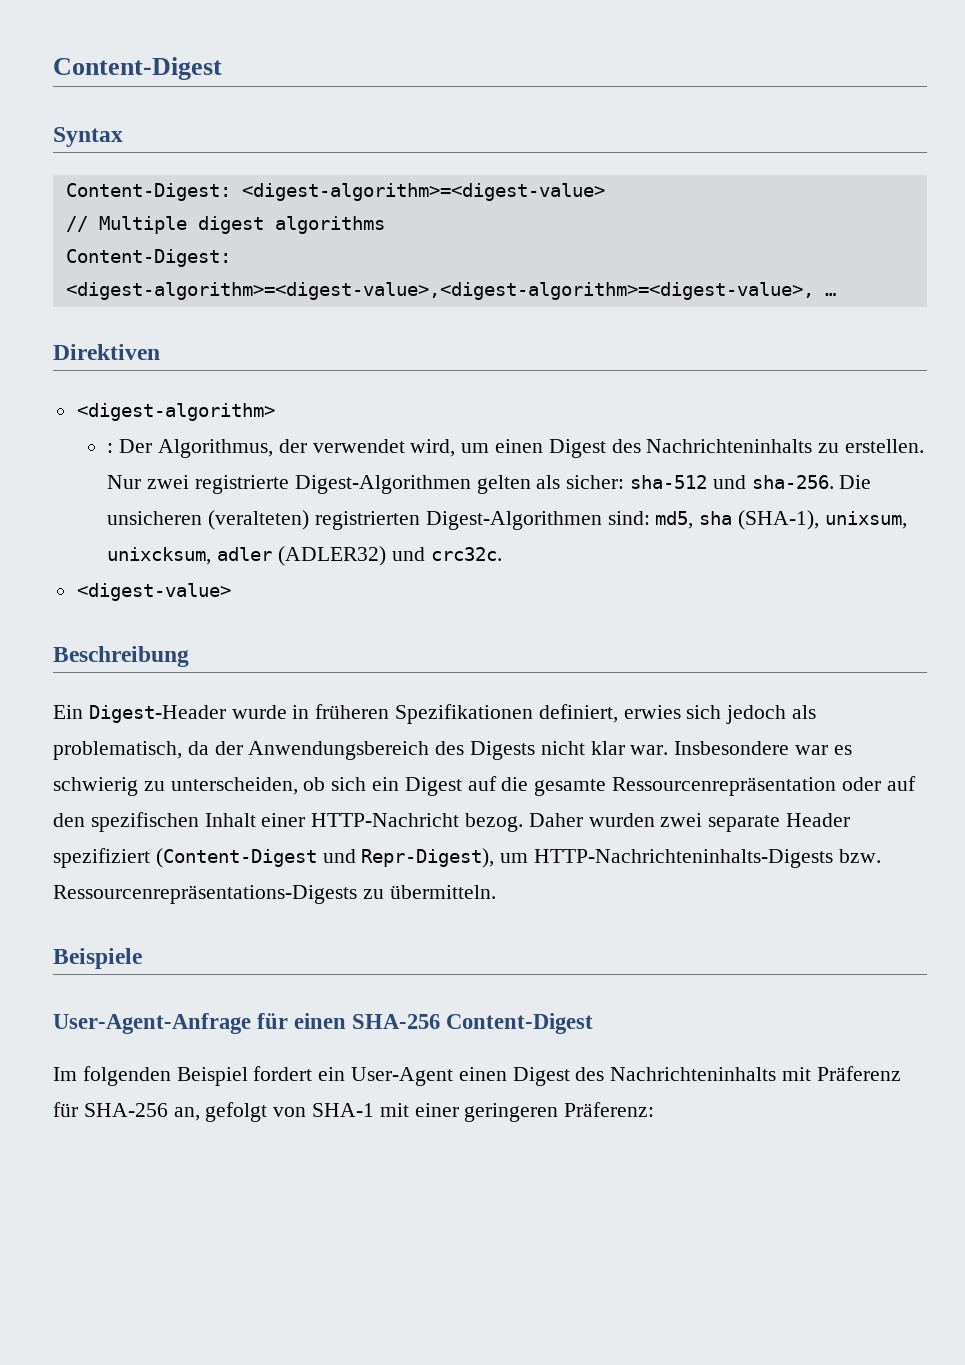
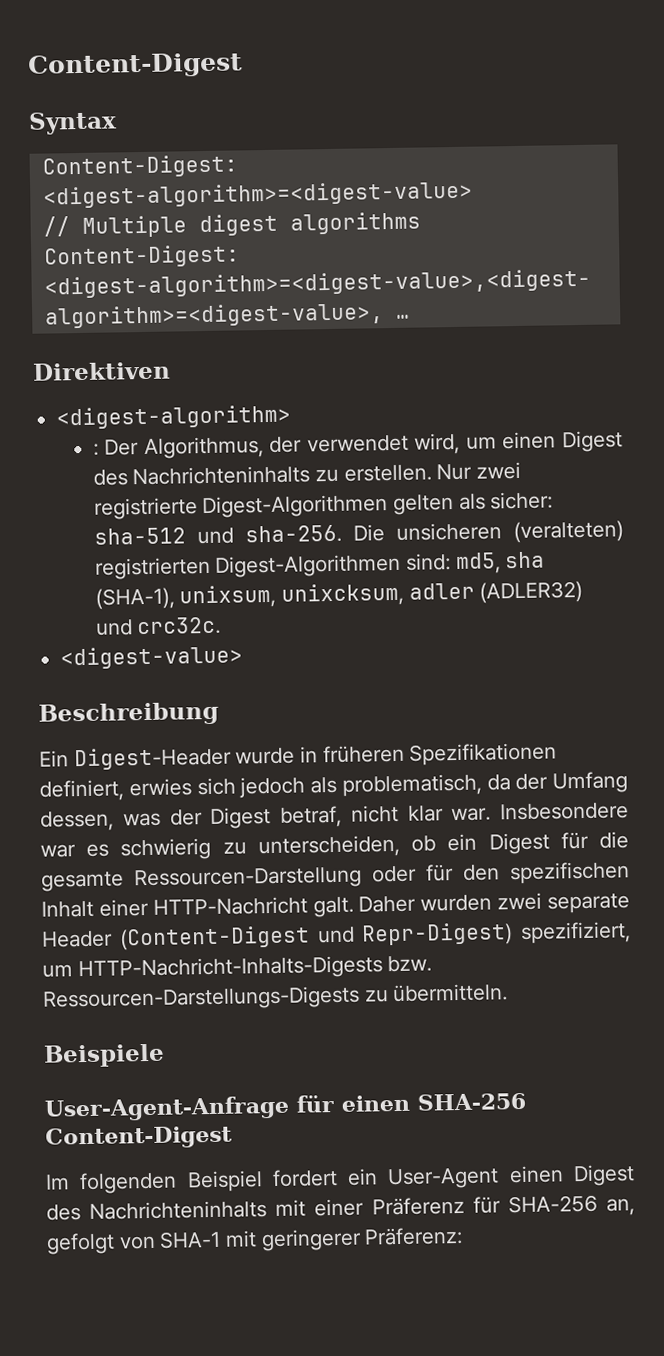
[248,741,536,760] Anwendungsbereich des Digests -> [552,771,628,794] [40,805,342,832] Umfang dessen, was der Digest betraf,
[331,777,367,791] sich -> (437, 843) none
[467,776,497,791] auf -> [560,831,589,850] für
[612,776,916,796] Ressourcenrepräsentation oder auf -> [134,864,454,891] Ressourcen-Darstellung oder für
[465,813,524,832] bezog. -> [312,896,354,918] galt.
[53,848,150,868] spezifiziert -> (113, 939) none
[361,848,881,868] [53,885,357,904] Repr-Digest), um HTTP-Nachrichteninhalts-Digests bzw. Ressourcenrepräsentations-Digests -> [361,921,631,947] [42,955,433,982] [42,985,360,1012] Repr-Digest) spezifiziert, um HTTP-Nachricht-Inhalts-Digests bzw. Ressourcen-Darstellungs-Digests
(812, 1074) none -> [314,1198,365,1217] einer
[414,1103,559,1122] einer geringeren -> [260,1228,362,1252] geringerer

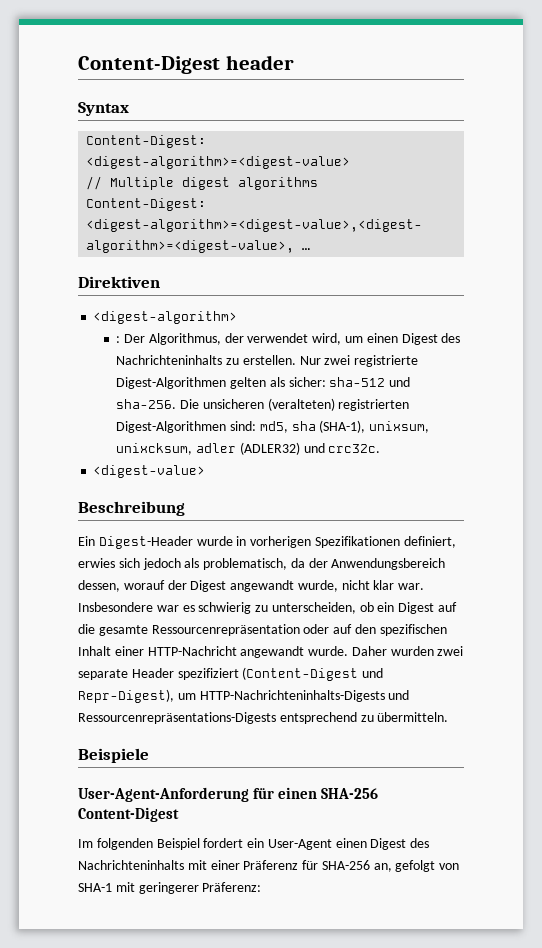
[27,52,243,79] Content-Digest -> [78,55,294,74] Content-Digest header
[322,744,405,764] früheren -> [250,536,312,548] vorherigen
[552,771,628,794] [40,805,342,832] Umfang dessen, was der Digest betraf, -> [331,558,446,570] [78,580,338,592] Anwendungsbereich dessen, worauf der Digest angewandt wurde,
[560,831,589,850] für -> [438,602,458,612] auf
[134,864,454,891] Ressourcen-Darstellung oder für -> [151,624,353,636] Ressourcenrepräsentation oder auf
[312,896,354,918] galt. -> [240,646,349,658] angewandt wurde.
(113, 939) none -> [177,668,239,680] spezifiziert
[361,921,631,947] [42,955,433,982] [42,985,360,1012] Repr-Digest) spezifiziert, um HTTP-Nachricht-Inhalts-Digests bzw. Ressourcen-Darstellungs-Digests -> [78,689,410,703] [78,712,357,724] Repr-Digest), um HTTP-Nachrichteninhalts-Digests und Ressourcenrepräsentations-Digests entsprechend
[44,1095,290,1122] User-Agent-Anfrage -> [78,787,249,802] User-Agent-Anforderung

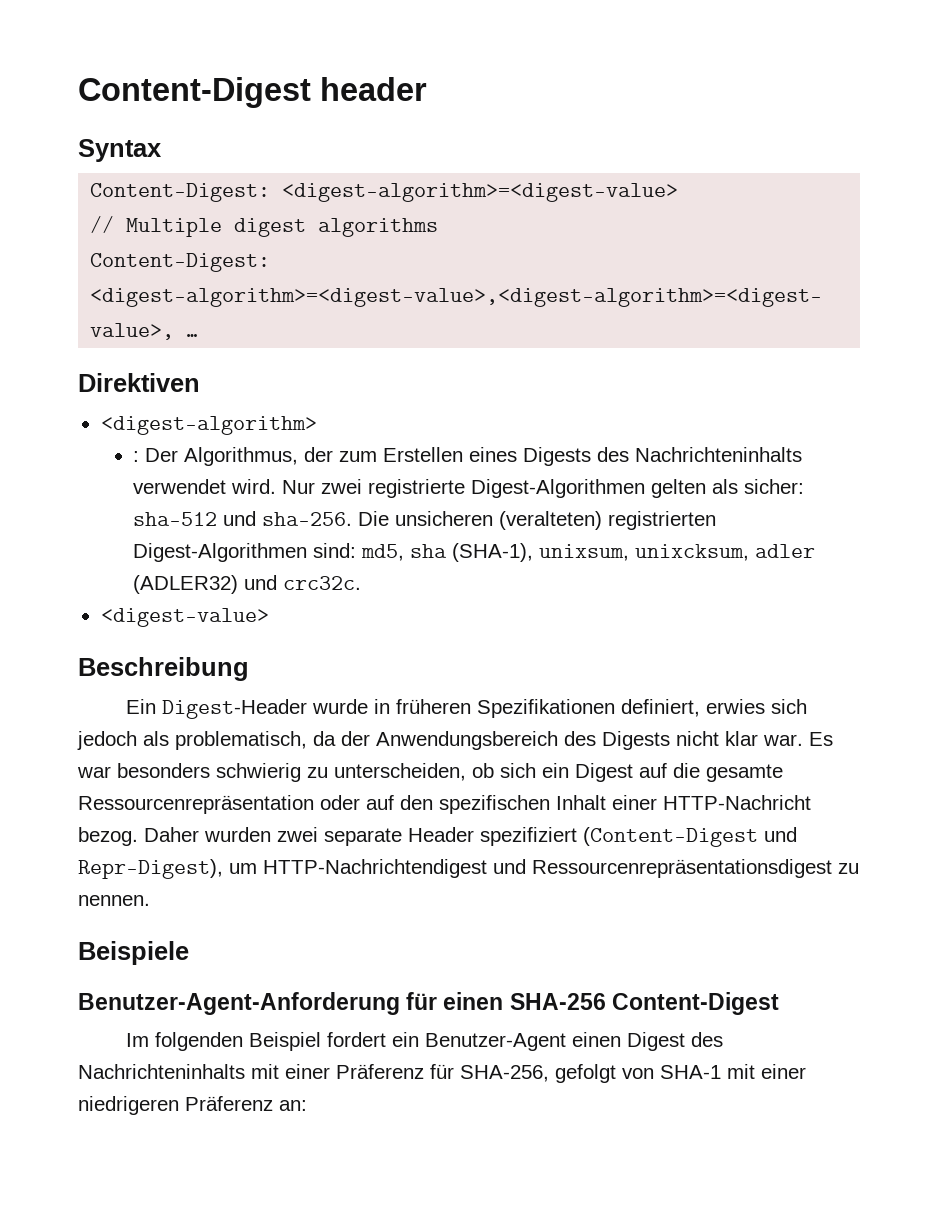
[247,333,461,345] [116,355,296,365] verwendet wird, um einen Digest des Nachrichteninhalts zu erstellen. -> [339,447,803,466] [133,479,277,494] zum Erstellen eines Digests des Nachrichteninhalts verwendet wird.
[250,536,312,548] vorherigen -> [396,699,472,714] früheren
[78,580,425,592] [78,602,195,612] dessen, worauf der Digest angewandt wurde, nicht klar war. Insbesondere war es -> [564,731,833,750] [77,763,210,778] des Digests nicht klar war. Es war besonders
(374, 607) none -> [500,763,536,778] sich
[240,646,349,658] angewandt wurde. -> [78,827,138,846] bezog.
[199,690,410,702] [78,712,449,724] HTTP-Nachrichteninhalts-Digests und Ressourcenrepräsentations-Digests entsprechend zu übermitteln. -> [263,859,859,878] [78,895,150,906] HTTP-Nachrichtendigest und Ressourcenrepräsentationsdigest zu nennen.
[78,787,249,802] User-Agent-Anforderung -> [78,992,400,1015] Benutzer-Agent-Anforderung
[267,839,332,850] User-Agent -> [425,1033,567,1051] Benutzer-Agent
[321,860,392,872] SHA-256 an, -> [460,1065,549,1082] SHA-256,
[138,882,262,894] geringerer Präferenz: -> [761,1064,806,1079] [78,1096,307,1115] einer niedrigeren Präferenz an:

